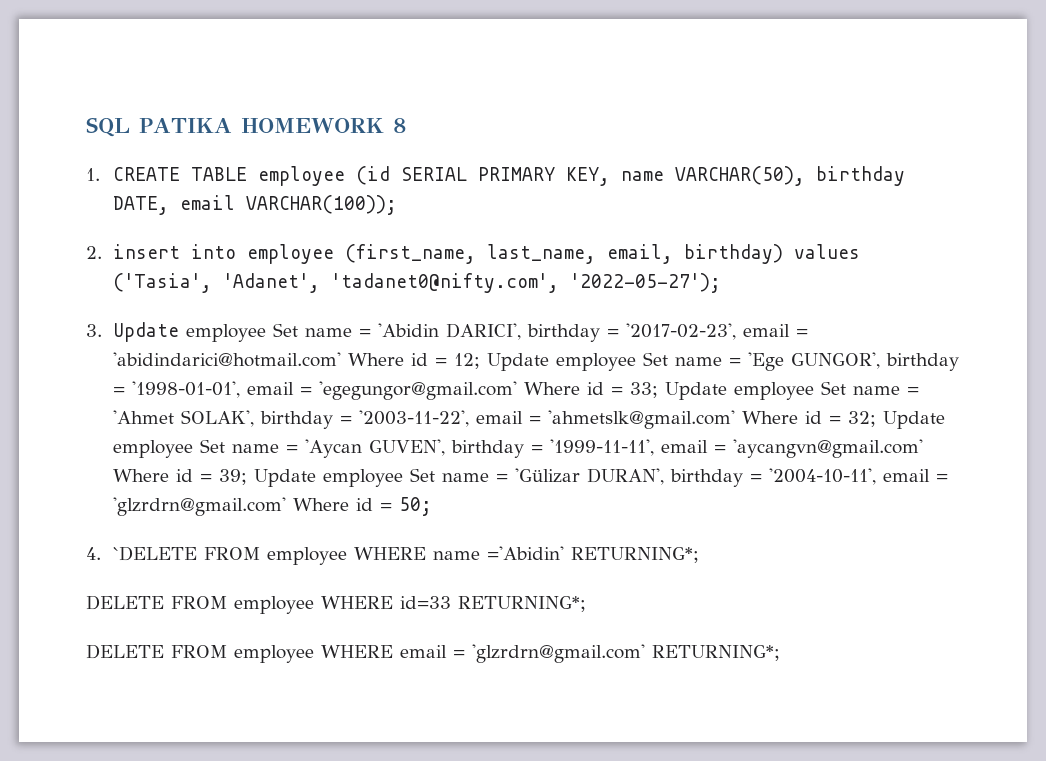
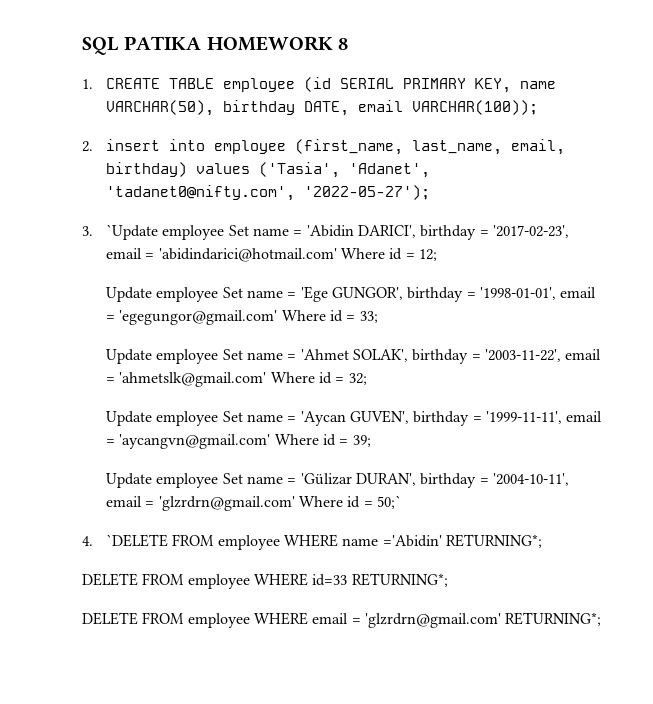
[113,322,180,342] Update -> [106,224,159,240] `Update
(481, 361) none -> (438, 255) //
(659, 390) none -> (378, 317) //
(877, 419) none -> (367, 379) //
(248, 477) none -> (371, 441) //
[399,497,433,516] 50; -> [377,495,402,509] 50;`

